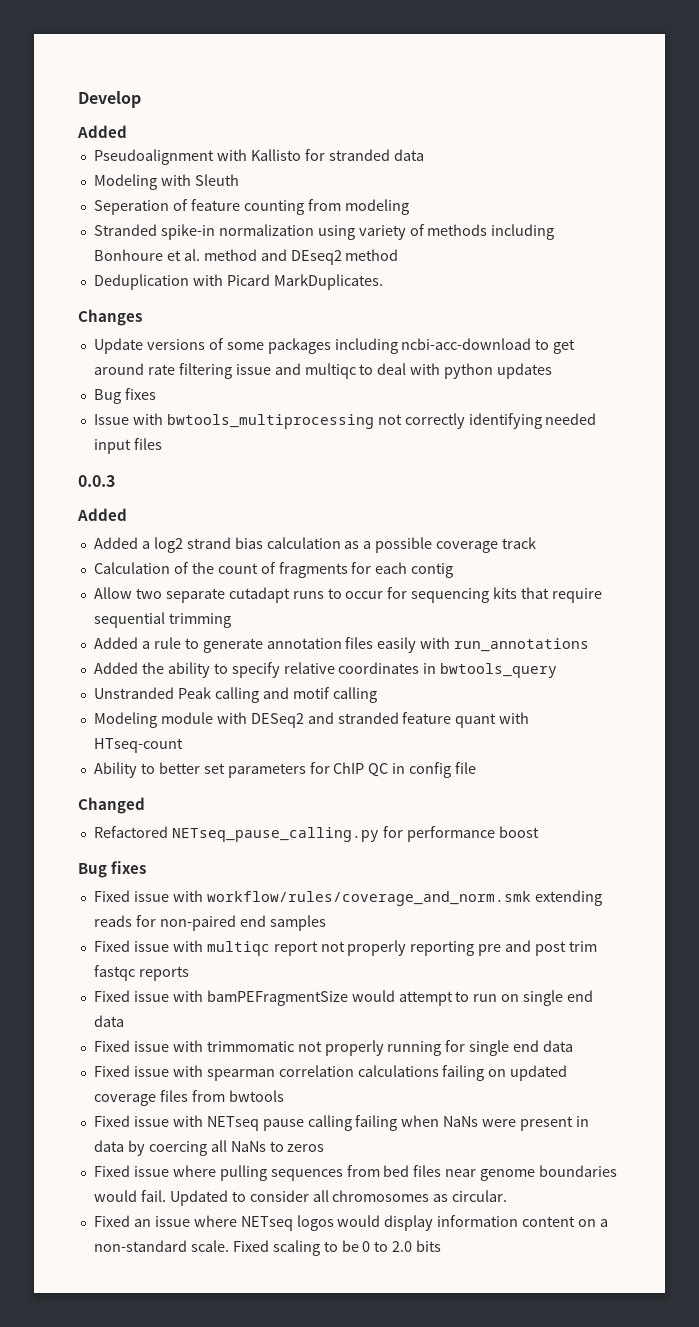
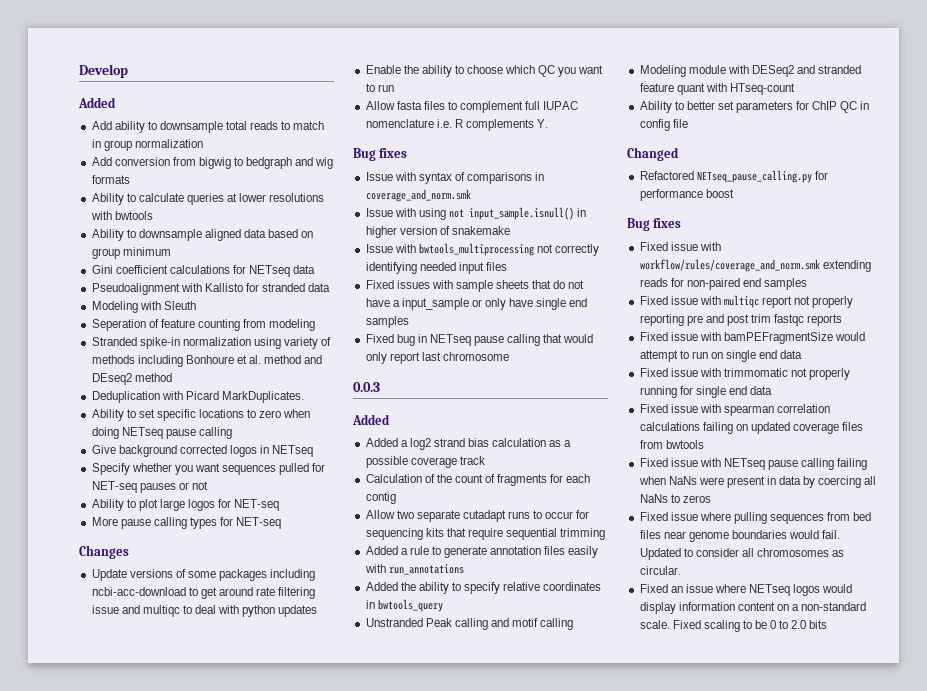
(127, 131) none -> [91,121,325,133] [91,139,203,151] [91,157,334,169] [91,175,130,184] [91,193,325,205] [90,211,153,220] [91,229,314,241] [91,247,171,259] [91,265,316,277] // Add ability to downsample total reads to match in group normalization // Add conversion from bigwig to bedgraph and wig formats // Ability to calculate queries at lower resolutions with bwtools // Ability to downsample aligned data based on group minimum // Gini coefficient calculations for NETseq data
(383, 282) none -> [91,409,311,421] [91,427,232,439] [91,445,314,457] [91,463,326,475] [91,481,208,493] [91,499,280,511] [91,517,282,529] // Ability to set specific locations to zero when doing NETseq pause calling // Give background corrected logos in NETseq // Specify whether you want sequences pulled for NET-seq pauses or not // Ability to plot large logos for NET-seq // More pause calling types for NET-seq
[93,388,156,404] Bug fixes -> [365,65,604,77] [365,83,394,92] [365,101,579,113] [365,119,549,131] [353,148,408,161] [365,172,545,184] [365,189,471,202] [365,207,587,220] [365,226,510,238] Enable the ability to choose which QC you want to run // Allow fasta files to complement full IUPAC nomenclature i.e. R complements Y. // Bug fixes // Issue with syntax of comparisons in coverage_and_norm.smk // Issue with using not input_sample.isnull() in higher version of snakemake
(162, 444) none -> [365,280,585,292] [365,298,588,310] [365,316,409,328] [365,334,594,346] [365,352,509,364] // Fixed issues with sample sheets that do not have a input_sample or only have single end samples // Fixed bug in NETseq pause calling that would only report last chromosome

